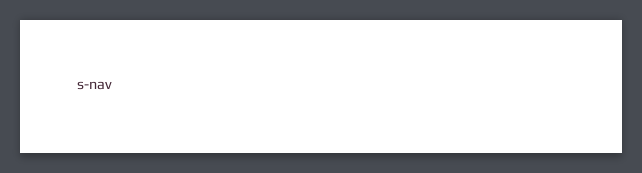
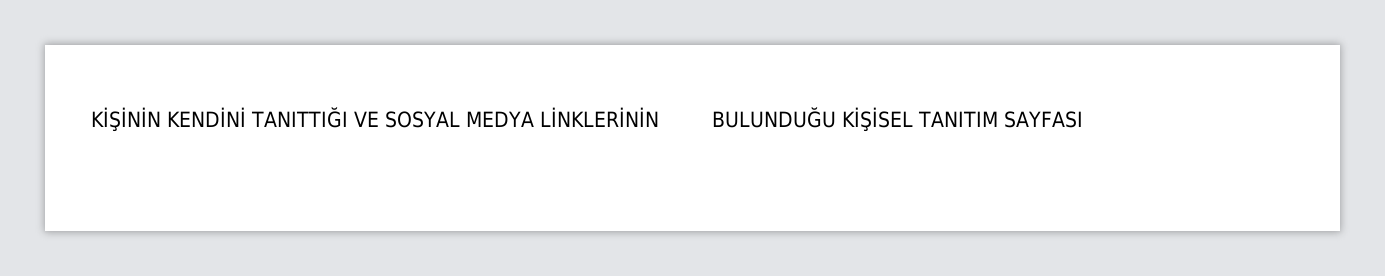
[77,81,112,90] s-nav -> [91,107,1083,132] KİŞİNİN KENDİNİ TANITTIĞI VE SOSYAL MEDYA LİNKLERİNİN BULUNDUĞU KİŞİSEL TANITIM SAYFASI

